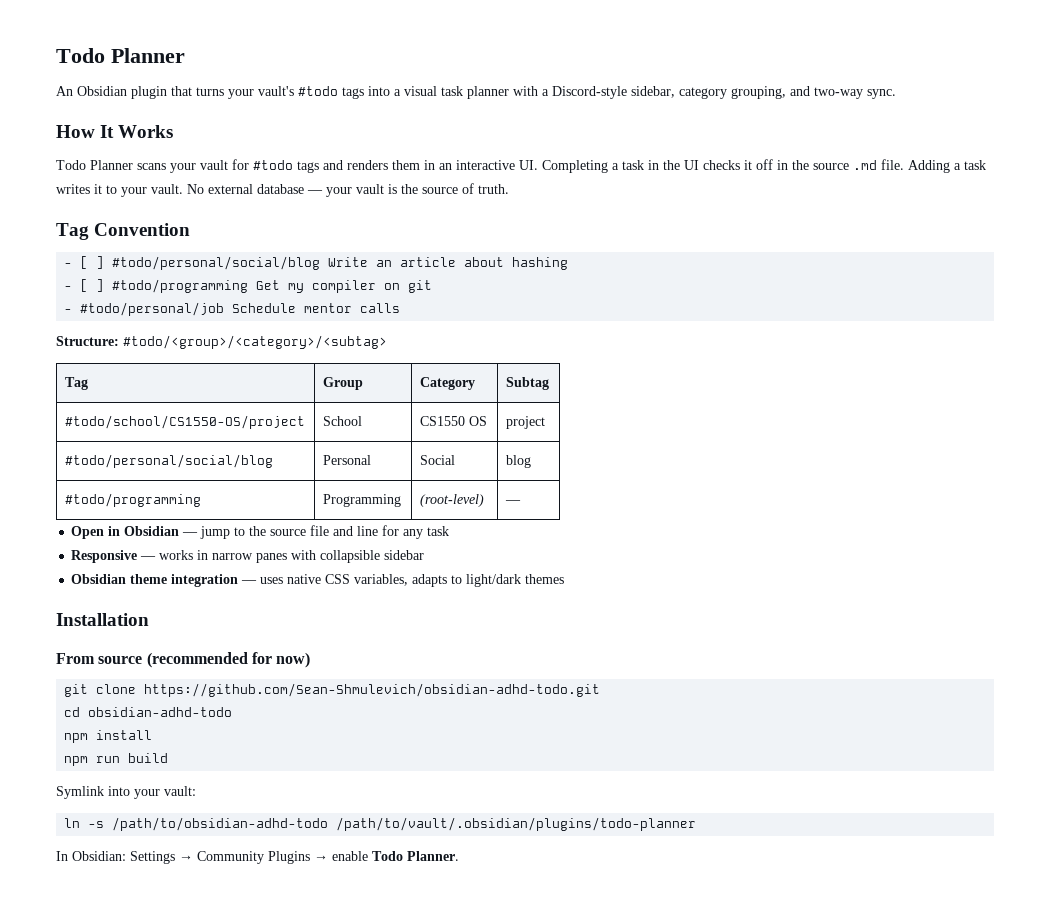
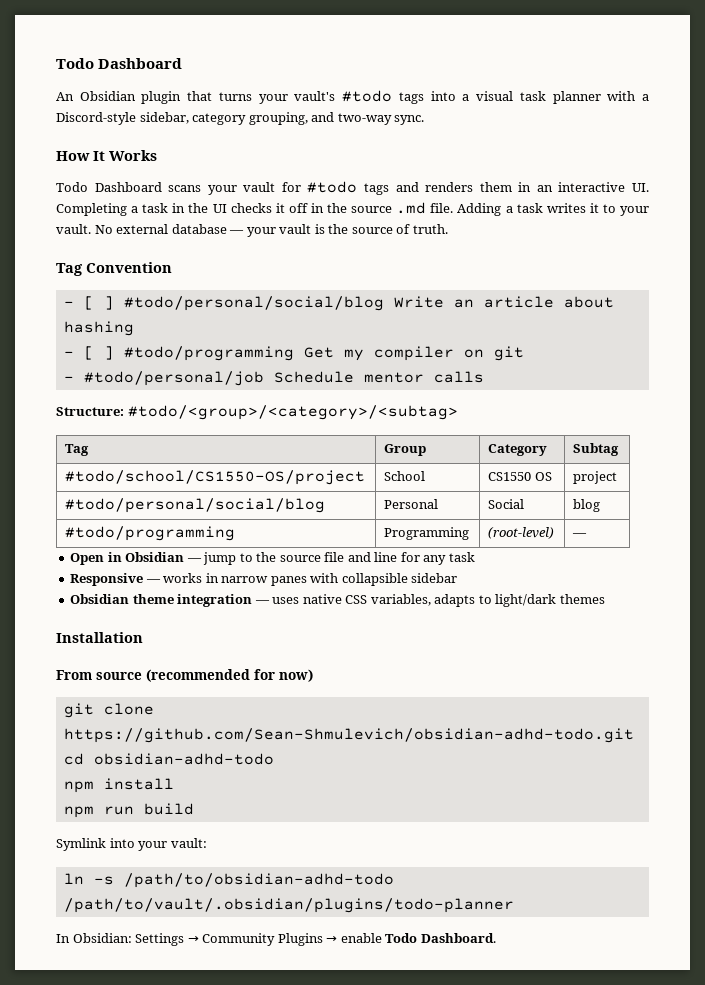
[56,48,185,63] Todo Planner -> [56,58,183,69] Todo Dashboard
[90,160,133,170] Planner -> [94,182,162,192] Dashboard
[407,851,459,861] Planner. -> [420,933,496,943] Dashboard.

